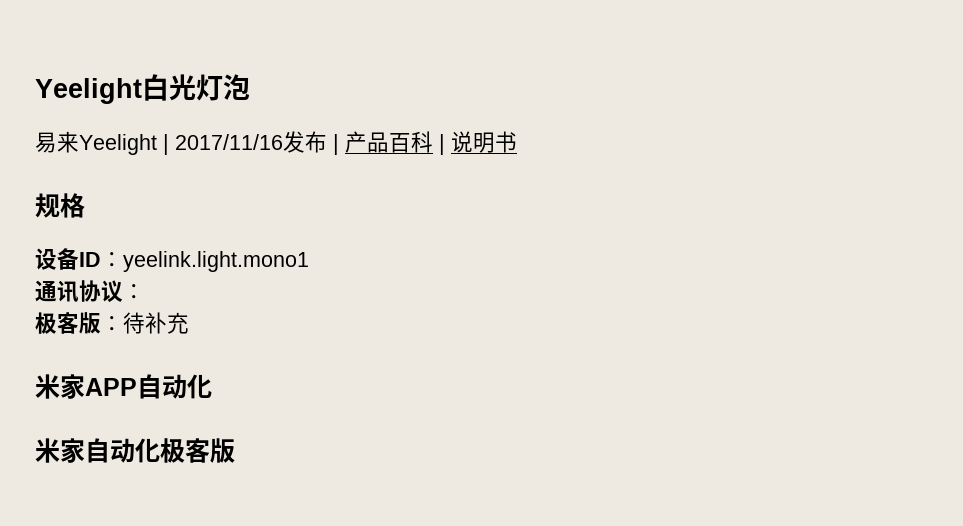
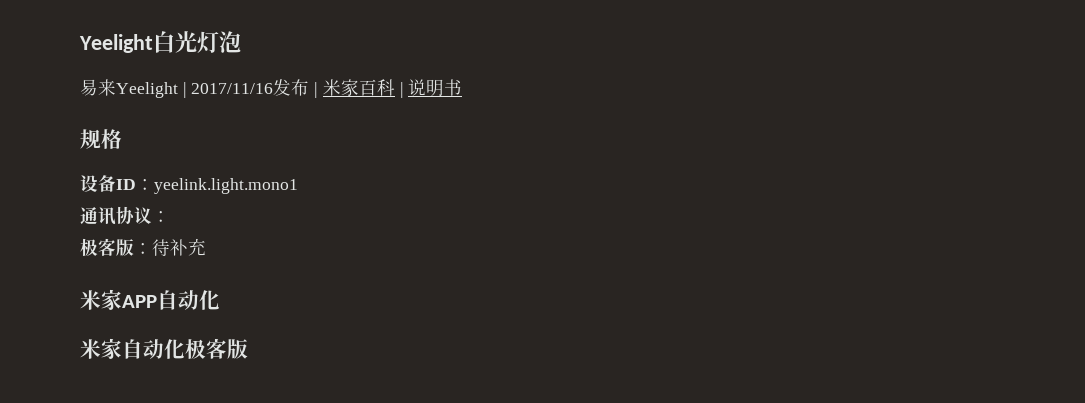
[345,131,389,153] 产品 -> [322,79,359,97] 米家

